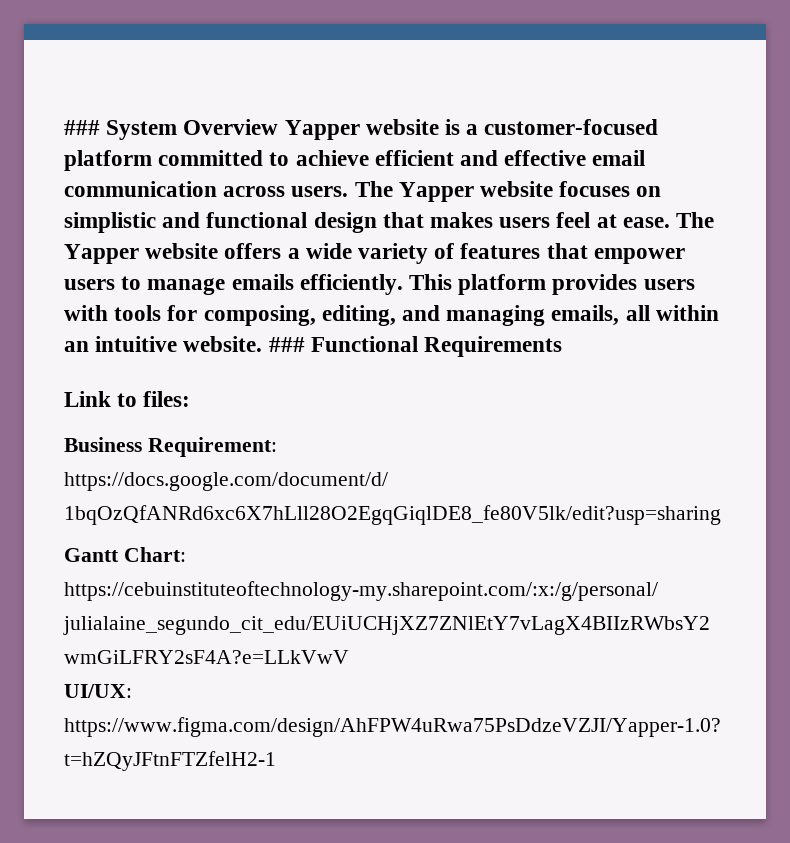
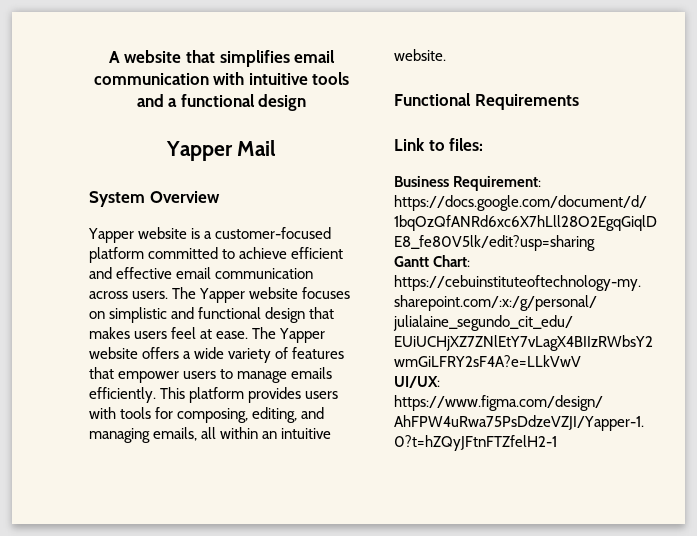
[64,120,100,135] ### -> [108,50,336,67] [93,72,350,85] [136,94,307,111] [165,140,277,161] A website that simplifies email communication with intuitive tools and a functional design // Yapper Mail //
(279, 127) none -> (220, 197) //
[268,337,305,352] ### -> (446, 55) //

